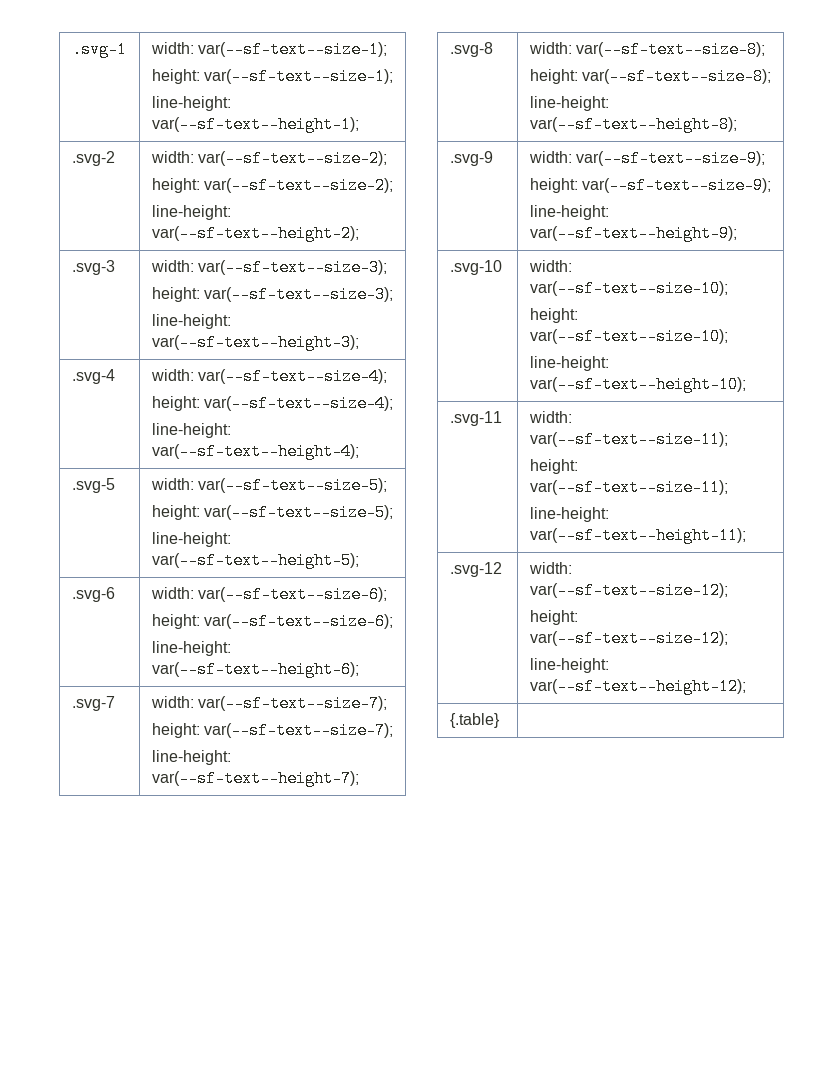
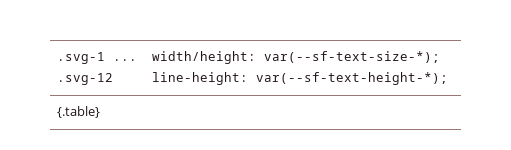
[150,41,387,58] [151,68,393,85] [151,96,231,111] [151,116,359,133] [71,151,115,166] [150,150,387,167] [151,177,393,194] [151,205,231,220] [151,225,359,242] [71,260,115,275] [150,259,387,276] [151,286,393,303] [151,314,231,329] [151,334,359,351] [71,369,115,384] [150,368,387,385] [151,395,393,412] [151,423,231,438] [151,443,359,460] [71,478,115,493] [150,477,387,494] [151,504,393,521] [151,532,231,547] [151,552,359,569] [71,587,115,602] [150,586,387,603] [151,613,393,630] [151,641,231,656] [151,661,359,678] [71,696,115,711] [150,695,387,712] [151,722,393,739] [151,750,231,765] [151,770,359,787] [449,42,493,57] [528,41,765,58] [529,68,771,85] [529,96,609,111] [529,116,737,133] [449,151,493,166] [528,150,765,167] [529,177,771,194] [529,205,609,220] [529,225,737,242] [449,260,502,275] [528,260,572,272] [529,280,728,297] [529,308,578,323] [529,328,728,345] [529,356,609,371] [529,376,746,393] [449,411,502,426] [528,411,572,423] [529,431,728,448] [529,459,578,474] [529,479,728,496] [529,507,609,522] [529,527,746,544] [449,562,502,577] [528,562,572,574] [529,582,728,599] [529,610,578,625] [529,630,728,647] [529,658,609,673] [529,678,746,695] | width: var(--sf-text--size-1); // height: var(--sf-text--size-1); // line-height: var(--sf-text--height-1); // .svg-2 | width: var(--sf-text--size-2); // height: var(--sf-text--size-2); // line-height: var(--sf-text--height-2); // .svg-3 | width: var(--sf-text--size-3); // height: var(--sf-text--size-3); // line-height: var(--sf-text--height-3); // .svg-4 | width: var(--sf-text--size-4); // height: var(--sf-text--size-4); // line-height: var(--sf-text--height-4); // .svg-5 | width: var(--sf-text--size-5); // height: var(--sf-text--size-5); // line-height: var(--sf-text--height-5); // .svg-6 | width: var(--sf-text--size-6); // height: var(--sf-text--size-6); // line-height: var(--sf-text--height-6); // .svg-7 | width: var(--sf-text--size-7); // height: var(--sf-text--size-7); // line-height: var(--sf-text--height-7); // .svg-8 | width: var(--sf-text--size-8); // height: var(--sf-text--size-8); // line-height: var(--sf-text--height-8); // .svg-9 | width: var(--sf-text--size-9); // height: var(--sf-text--size-9); // line-height: var(--sf-text--height-9); // .svg-10 | width: var(--sf-text--size-10); // height: var(--sf-text--size-10); // line-height: var(--sf-text--height-10); // .svg-11 | width: var(--sf-text--size-11); // height: var(--sf-text--size-11); // line-height: var(--sf-text--height-11); // .svg-12 | width: var(--sf-text--size-12); // height: var(--sf-text--size-12); // line-height: var(--sf-text--height-12); -> [112,59,137,61] [56,73,113,85] [151,51,440,64] [151,72,448,85] ... .svg-12 | width/height: var(--sf-text-size-*); line-height: var(--sf-text-height-*);

